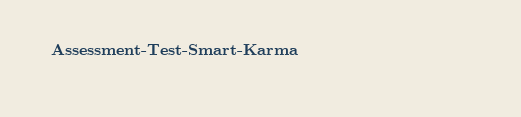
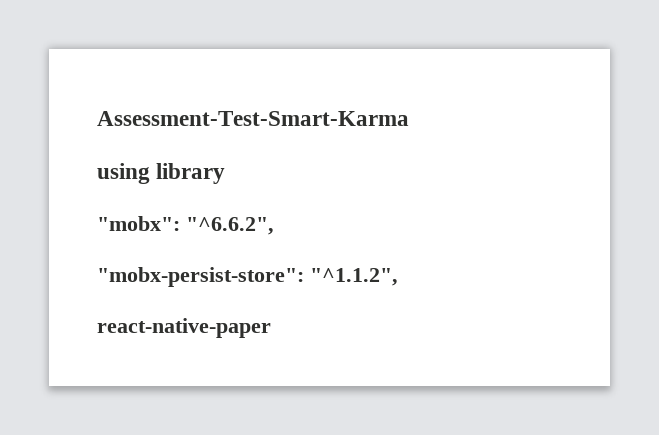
(298, 49) none -> [97,163,226,184] [97,216,274,235] [97,267,398,287] [97,318,271,338] // using library // "mobx": "^6.6.2", // "mobx-persist-store": "^1.1.2", // react-native-paper

